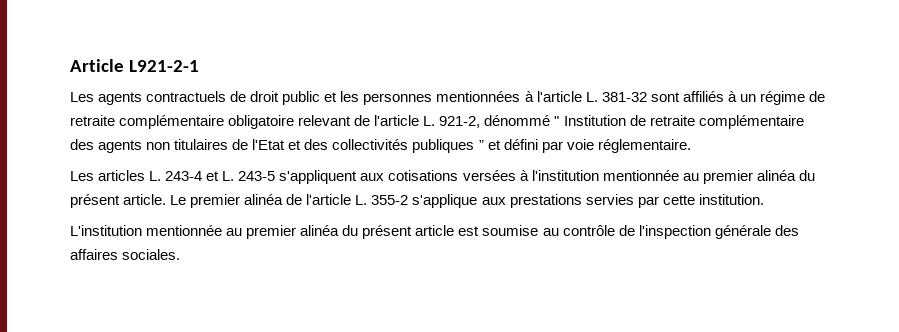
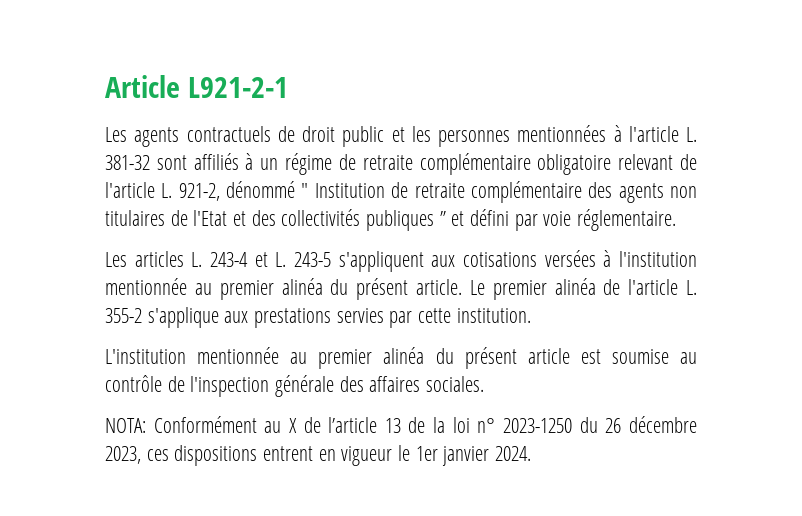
(181, 254) none -> [105,416,697,433] [105,445,532,466] // NOTA: Conformément au X de l’article 13 de la loi n° 2023-1250 du 26 décembre 2023, ces dispositions entrent en vigueur le 1er janvier 2024.

